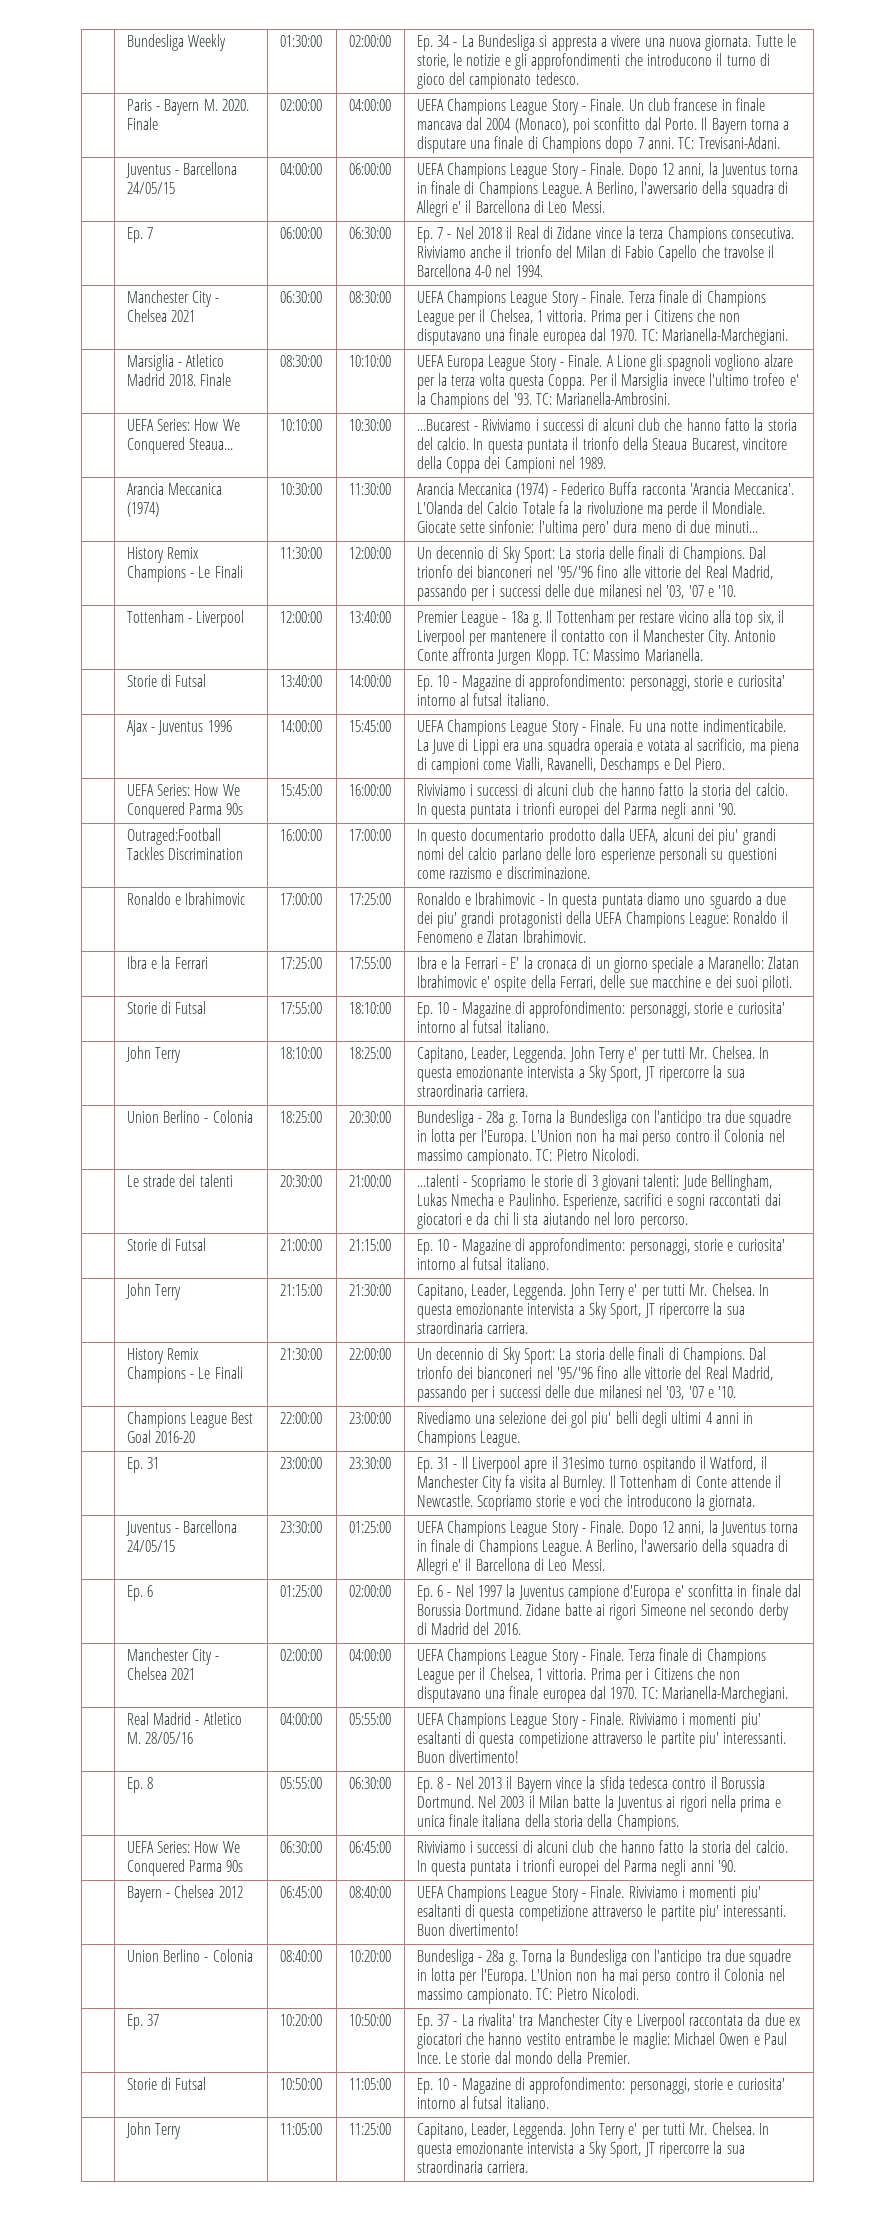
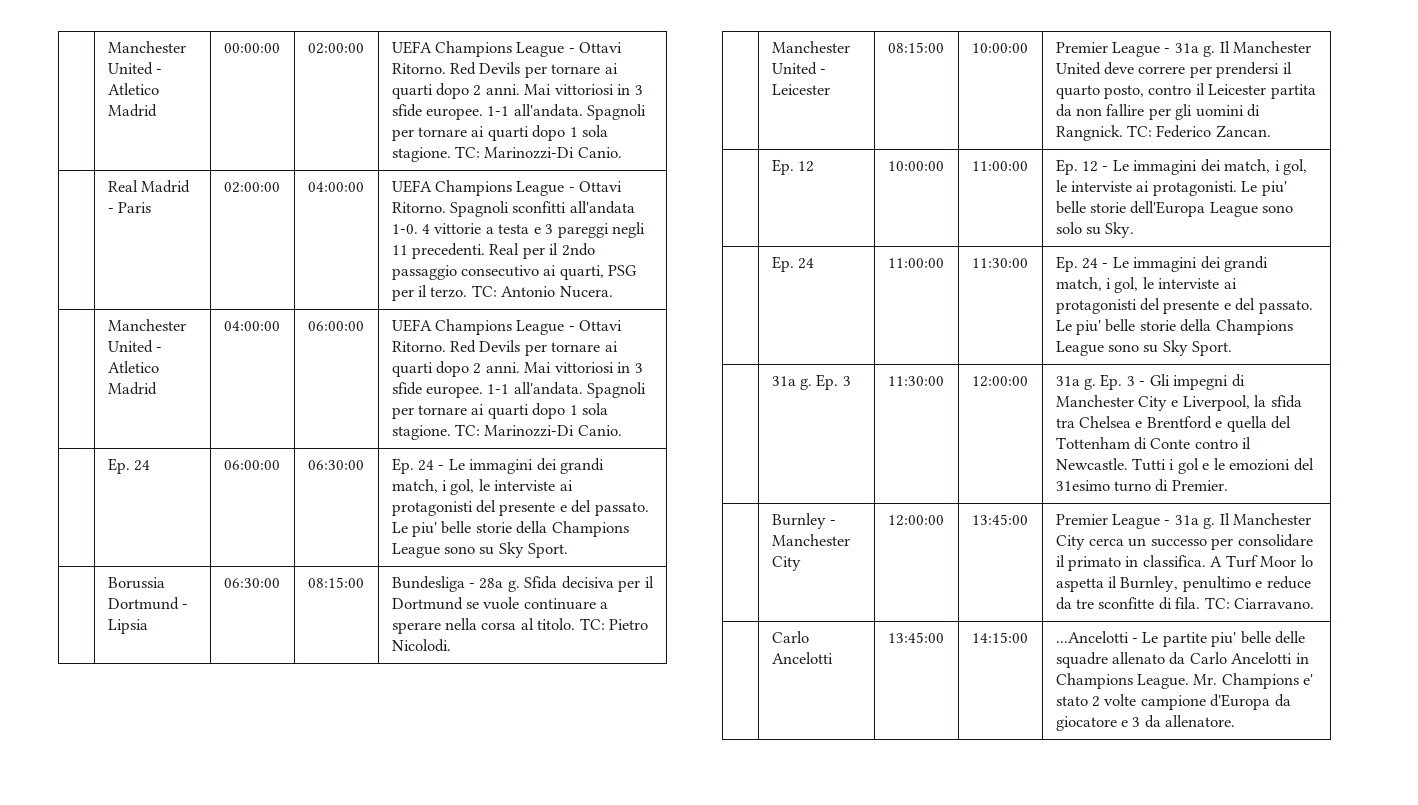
[126,34,227,51] [279,35,322,47] [348,35,391,47] [416,34,796,51] [416,53,770,70] [416,72,579,89] [126,99,250,115] [126,117,158,130] [279,99,322,111] [348,99,391,111] [416,98,765,115] [416,117,790,134] [416,136,780,153] [125,162,238,178] [126,182,175,194] | Bundesliga Weekly | 01:30:00 | 02:00:00 | Ep. 34 - La Bundesliga si appresta a vivere una nuova giornata. Tutte le storie, le notizie e gli approfondimenti che introducono il turno di gioco del campionato tedesco. // | Paris - Bayern M. 2020. Finale | 02:00:00 | 04:00:00 | UEFA Champions League Story - Finale. Un club francese in finale mancava dal 2004 (Monaco), poi sconfitto dal Porto. Il Bayern torna a disputare una finale di Champions dopo 7 anni. TC: Trevisani-Adani. // | Juventus - Barcellona 24/05/15 -> [107,41,186,53] [107,62,163,75] [107,83,159,95] [107,104,157,117] [223,43,280,53] [307,43,364,54] [391,41,623,57] [391,62,618,78] [391,83,643,99] [391,104,647,120] [391,125,609,141] [391,146,622,162] [107,180,191,193] [107,202,152,213] [223,182,280,193] [307,182,364,192] [391,180,623,196] [391,201,635,217] [391,222,646,238] [391,243,595,259] [391,265,637,280] [391,285,613,301] [107,319,186,331] [107,340,163,353] [107,361,159,373] [107,382,157,395] | Manchester United - Atletico Madrid | 00:00:00 | 02:00:00 | UEFA Champions League - Ottavi Ritorno. Red Devils per tornare ai quarti dopo 2 anni. Mai vittoriosi in 3 sfide europee. 1-1 all'andata. Spagnoli per tornare ai quarti dopo 1 sola stagione. TC: Marinozzi-Di Canio. // | Real Madrid - Paris | 02:00:00 | 04:00:00 | UEFA Champions League - Ottavi Ritorno. Spagnoli sconfitti all'andata 1-0. 4 vittorie a testa e 3 pareggi negli 11 precedenti. Real per il 2ndo passaggio consecutivo ai quarti, PSG per il terzo. TC: Antonio Nucera. // | Manchester United - Atletico Madrid
[551,162,799,179] [416,181,788,198] [416,200,605,217] [126,227,154,243] Story - Finale. Dopo 12 anni, la Juventus torna in finale di Champions League. A Berlino, l'avversario della squadra di Allegri e' il Barcellona di Leo Messi. // | Ep. 7 -> [568,320,623,331] [391,340,618,356] [391,361,643,377] [391,382,647,398] [391,403,609,419] [391,424,622,440] [107,458,151,474] - Ottavi Ritorno. Red Devils per tornare ai quarti dopo 2 anni. Mai vittoriosi in 3 sfide europee. 1-1 all'andata. Spagnoli per tornare ai quarti dopo 1 sola stagione. TC: Marinozzi-Di Canio. // | Ep. 24
[437,226,794,243] [416,245,775,262] [416,264,543,277] [126,290,220,307] [126,309,196,322] [279,291,322,303] [348,291,391,303] [416,290,766,307] [416,309,741,326] [416,328,788,345] [126,354,225,371] [126,373,232,386] [279,355,322,367] [348,355,391,367] [416,354,794,371] [416,373,799,390] [416,392,671,409] [126,419,240,431] [126,437,234,454] [279,419,322,431] [348,419,391,431] [416,418,797,431] [416,437,787,454] [416,456,607,473] [126,483,223,495] [126,502,159,517] [279,483,322,495] [348,483,391,495] [416,482,795,498] [416,501,765,518] [416,520,758,537] [126,547,200,563] [126,565,243,582] [279,547,322,559] [348,547,391,559] [416,546,767,563] [416,565,773,580] [416,584,737,601] [126,610,245,627] [279,611,322,623] [348,611,391,623] [416,610,784,627] [416,629,776,646] [416,648,703,665] [126,674,207,687] [279,675,322,687] [348,675,391,687] [416,674,785,691] [416,693,549,706] [126,720,232,736] [279,720,322,732] [348,720,391,732] [416,719,786,736] [416,738,799,755] [416,757,726,774] [126,784,240,796] [126,802,244,819] [279,784,322,796] [348,784,391,796] [416,783,788,796] [416,802,736,819] [126,828,221,845] [126,847,244,860] [279,829,322,841] [348,829,391,841] [416,828,776,845] [416,847,777,864] [416,866,590,879] [126,892,246,905] [279,893,322,905] [348,893,391,905] [416,892,787,909] [416,911,788,928] [416,930,586,943] [126,956,208,969] [279,957,322,969] [348,957,391,969] [416,956,800,973] [416,975,793,992] [126,1001,207,1014] [279,1002,322,1014] [348,1002,391,1014] [416,1001,785,1018] [416,1020,549,1033] [125,1046,182,1063] [279,1047,322,1059] [348,1047,391,1059] [416,1046,769,1063] [416,1065,745,1082] [416,1084,529,1097] [126,1110,253,1123] [279,1111,322,1123] [348,1111,391,1123] [416,1110,792,1127] [416,1129,785,1146] [416,1148,640,1165] [126,1174,233,1187] [279,1175,322,1187] [348,1175,391,1187] [416,1174,772,1191] [416,1193,781,1210] [416,1212,688,1229] [126,1238,207,1251] [279,1239,322,1251] [348,1239,391,1251] [416,1238,785,1255] [416,1257,549,1270] [125,1283,182,1300] [279,1284,322,1296] [348,1284,391,1296] [416,1283,769,1300] [416,1302,745,1319] [416,1321,529,1334] [126,1348,200,1364] [126,1366,243,1383] [279,1348,322,1360] [348,1348,391,1360] [416,1347,767,1364] [416,1366,773,1381] [416,1385,737,1402] [126,1411,254,1428] [126,1430,196,1443] [279,1412,322,1424] [348,1412,391,1424] [416,1411,754,1428] [416,1430,521,1447] [126,1457,160,1473] [279,1457,322,1469] [348,1457,391,1469] [416,1456,767,1473] [416,1475,782,1492] [416,1494,756,1511] [125,1520,238,1536] [126,1540,175,1552] [279,1521,322,1533] [348,1521,391,1533] [416,1520,799,1537] [416,1539,788,1556] [416,1558,605,1575] [126,1585,154,1601] [279,1585,322,1597] [348,1585,391,1597] [416,1584,801,1601] [416,1603,789,1620] [416,1622,521,1635] [126,1648,220,1665] [126,1667,196,1680] [279,1649,322,1661] [348,1649,391,1661] [416,1648,766,1665] [416,1667,741,1684] [416,1686,788,1703] [126,1712,242,1725] [126,1732,194,1744] [279,1713,322,1725] [348,1713,391,1725] [416,1712,761,1729] [416,1731,787,1748] [416,1750,520,1763] [126,1777,154,1793] [279,1777,322,1789] [348,1777,391,1789] [416,1776,765,1793] [416,1795,781,1812] [416,1814,679,1831] [126,1841,240,1853] [126,1859,244,1876] [279,1841,322,1853] [348,1841,391,1853] [416,1840,788,1853] [416,1859,736,1876] [126,1885,243,1902] [279,1886,322,1898] [348,1886,391,1898] [416,1885,761,1902] [416,1904,787,1921] [416,1923,520,1936] [126,1949,253,1962] [279,1950,322,1962] [348,1950,391,1962] [416,1949,792,1966] [416,1968,785,1985] [416,1987,640,2004] [126,2014,160,2030] [279,2014,322,2026] [348,2014,391,2026] [416,2013,801,2030] [416,2032,787,2049] [416,2051,630,2064] [126,2077,207,2090] [279,2078,322,2090] [348,2078,391,2090] [416,2077,785,2094] [416,2096,549,2109] [125,2122,182,2139] [279,2123,322,2135] [348,2123,391,2135] [416,2122,769,2139] [416,2141,745,2158] [416,2160,529,2173] 7 - Nel 2018 il Real di Zidane vince la terza Champions consecutiva. Riviviamo anche il trionfo del Milan di Fabio Capello che travolse il Barcellona 4-0 nel 1994. // | Manchester City - Chelsea 2021 | 06:30:00 | 08:30:00 | UEFA Champions League Story - Finale. Terza finale di Champions League per il Chelsea, 1 vittoria. Prima per i Citizens che non disputavano una finale europea dal 1970. TC: Marianella-Marchegiani. // | Marsiglia - Atletico Madrid 2018. Finale | 08:30:00 | 10:10:00 | UEFA Europa League Story - Finale. A Lione gli spagnoli vogliono alzare per la terza volta questa Coppa. Per il Marsiglia invece l'ultimo trofeo e' la Champions del '93. TC: Marianella-Ambrosini. // | UEFA Series: How We Conquered Steaua... | 10:10:00 | 10:30:00 | ...Bucarest - Riviviamo i successi di alcuni club che hanno fatto la storia del calcio. In questa puntata il trionfo della Steaua Bucarest, vincitore della Coppa dei Campioni nel 1989. // | Arancia Meccanica (1974) | 10:30:00 | 11:30:00 | Arancia Meccanica (1974) - Federico Buffa racconta 'Arancia Meccanica'. L'Olanda del Calcio Totale fa la rivoluzione ma perde il Mondiale. Giocate sette sinfonie: l'ultima pero' dura meno di due minuti... // | History Remix Champions - Le Finali | 11:30:00 | 12:00:00 | Un decennio di Sky Sport: La storia delle finali di Champions. Dal trionfo dei bianconeri nel '95/'96 fino alle vittorie del Real Madrid, passando per i successi delle due milanesi nel '03, '07 e '10. // | Tottenham - Liverpool | 12:00:00 | 13:40:00 | Premier League - 18a g. Il Tottenham per restare vicino alla top six, il Liverpool per mantenere il contatto con il Manchester City. Antonio Conte affronta Jurgen Klopp. TC: Massimo Marianella. // | Storie di Futsal | 13:40:00 | 14:00:00 | Ep. 10 - Magazine di approfondimento: personaggi, storie e curiosita' intorno al futsal italiano. // | Ajax - Juventus 1996 | 14:00:00 | 15:45:00 | UEFA Champions League Story - Finale. Fu una notte indimenticabile. La Juve di Lippi era una squadra operaia e votata al sacrificio, ma piena di campioni come Vialli, Ravanelli, Deschamps e Del Piero. // | UEFA Series: How We Conquered Parma 90s | 15:45:00 | 16:00:00 | Riviviamo i successi di alcuni club che hanno fatto la storia del calcio. In questa puntata i trionfi europei del Parma negli anni '90. // | Outraged:Football Tackles Discrimination | 16:00:00 | 17:00:00 | In questo documentario prodotto dalla UEFA, alcuni dei piu' grandi nomi del calcio parlano delle loro esperienze personali su questioni come razzismo e discriminazione. // | Ronaldo e Ibrahimovic | 17:00:00 | 17:25:00 | Ronaldo e Ibrahimovic - In questa puntata diamo uno sguardo a due dei piu' grandi protagonisti della UEFA Champions League: Ronaldo il Fenomeno e Zlatan Ibrahimovic. // | Ibra e la Ferrari | 17:25:00 | 17:55:00 | Ibra e la Ferrari - E' la cronaca di un giorno speciale a Maranello: Zlatan Ibrahimovic e' ospite della Ferrari, delle sue macchine e dei suoi piloti. // | Storie di Futsal | 17:55:00 | 18:10:00 | Ep. 10 - Magazine di approfondimento: personaggi, storie e curiosita' intorno al futsal italiano. // | John Terry | 18:10:00 | 18:25:00 | Capitano, Leader, Leggenda. John Terry e' per tutti Mr. Chelsea. In questa emozionante intervista a Sky Sport, JT ripercorre la sua straordinaria carriera. // | Union Berlino - Colonia | 18:25:00 | 20:30:00 | Bundesliga - 28a g. Torna la Bundesliga con l'anticipo tra due squadre in lotta per l'Europa. L'Union non ha mai perso contro il Colonia nel massimo campionato. TC: Pietro Nicolodi. // | Le strade dei talenti | 20:30:00 | 21:00:00 | ...talenti - Scopriamo le storie di 3 giovani talenti: Jude Bellingham, Lukas Nmecha e Paulinho. Esperienze, sacrifici e sogni raccontati dai giocatori e da chi li sta aiutando nel loro percorso. // | Storie di Futsal | 21:00:00 | 21:15:00 | Ep. 10 - Magazine di approfondimento: personaggi, storie e curiosita' intorno al futsal italiano. // | John Terry | 21:15:00 | 21:30:00 | Capitano, Leader, Leggenda. John Terry e' per tutti Mr. Chelsea. In questa emozionante intervista a Sky Sport, JT ripercorre la sua straordinaria carriera. // | History Remix Champions - Le Finali | 21:30:00 | 22:00:00 | Un decennio di Sky Sport: La storia delle finali di Champions. Dal trionfo dei bianconeri nel '95/'96 fino alle vittorie del Real Madrid, passando per i successi delle due milanesi nel '03, '07 e '10. // | Champions League Best Goal 2016-20 | 22:00:00 | 23:00:00 | Rivediamo una selezione dei gol piu' belli degli ultimi 4 anni in Champions League. // | Ep. 31 | 23:00:00 | 23:30:00 | Ep. 31 - Il Liverpool apre il 31esimo turno ospitando il Watford, il Manchester City fa visita al Burnley. Il Tottenham di Conte attende il Newcastle. Scopriamo storie e voci che introducono la giornata. // | Juventus - Barcellona 24/05/15 | 23:30:00 | 01:25:00 | UEFA Champions League Story - Finale. Dopo 12 anni, la Juventus torna in finale di Champions League. A Berlino, l'avversario della squadra di Allegri e' il Barcellona di Leo Messi. // | Ep. 6 | 01:25:00 | 02:00:00 | Ep. 6 - Nel 1997 la Juventus campione d'Europa e' sconfitta in finale dal Borussia Dortmund. Zidane batte ai rigori Simeone nel secondo derby di Madrid del 2016. // | Manchester City - Chelsea 2021 | 02:00:00 | 04:00:00 | UEFA Champions League Story - Finale. Terza finale di Champions League per il Chelsea, 1 vittoria. Prima per i Citizens che non disputavano una finale europea dal 1970. TC: Marianella-Marchegiani. // | Real Madrid - Atletico M. 28/05/16 | 04:00:00 | 05:55:00 | UEFA Champions League Story - Finale. Riviviamo i momenti piu' esaltanti di questa competizione attraverso le partite piu' interessanti. Buon divertimento! // | Ep. 8 | 05:55:00 | 06:30:00 | Ep. 8 - Nel 2013 il Bayern vince la sfida tedesca contro il Borussia Dortmund. Nel 2003 il Milan batte la Juventus ai rigori nella prima e unica finale italiana della storia della Champions. // | UEFA Series: How We Conquered Parma 90s | 06:30:00 | 06:45:00 | Riviviamo i successi di alcuni club che hanno fatto la storia del calcio. In questa puntata i trionfi europei del Parma negli anni '90. // | Bayern - Chelsea 2012 | 06:45:00 | 08:40:00 | UEFA Champions League Story - Finale. Riviviamo i momenti piu' esaltanti di questa competizione attraverso le partite piu' interessanti. Buon divertimento! // | Union Berlino - Colonia | 08:40:00 | 10:20:00 | Bundesliga - 28a g. Torna la Bundesliga con l'anticipo tra due squadre in lotta per l'Europa. L'Union non ha mai perso contro il Colonia nel massimo campionato. TC: Pietro Nicolodi. // | Ep. 37 | 10:20:00 | 10:50:00 | Ep. 37 - La rivalita' tra Manchester City e Liverpool raccontata da due ex giocatori che hanno vestito entrambe le maglie: Michael Owen e Paul Ince. Le storie dal mondo della Premier. // | Storie di Futsal | 10:50:00 | 11:05:00 | Ep. 10 - Magazine di approfondimento: personaggi, storie e curiosita' intorno al futsal italiano. // | John Terry | 11:05:00 | 11:25:00 | Capitano, Leader, Leggenda. John Terry e' per tutti Mr. Chelsea. In questa emozionante intervista a Sky Sport, JT ripercorre la sua straordinaria carriera. -> [418,458,605,474] [391,479,573,495] [391,500,649,516] [391,521,629,537] [391,542,569,558] [107,577,165,589] [107,597,189,610] [107,619,148,634] [223,578,280,588] [307,577,364,588] [391,576,654,592] [391,597,609,610] [391,618,649,634] [391,639,451,652] [771,41,850,53] [771,62,827,75] [771,84,830,95] [887,42,944,53] [971,43,1028,53] [1055,41,1312,57] [1055,62,1292,78] [1055,83,1316,99] [1055,104,1261,120] [1055,125,1271,141] [771,159,815,175] [887,161,944,171] [971,161,1028,171] [1055,159,1308,175] [1055,180,1287,196] [1055,201,1294,217] [1055,222,1135,238] [771,256,815,272] [887,258,944,268] [971,258,1028,268] [1055,256,1269,272] [1055,277,1237,293] [1055,298,1313,314] [1055,319,1293,335] [1055,340,1233,356] [771,374,851,390] [887,376,944,386] [971,376,1028,387] [1055,374,1245,390] [1055,395,1302,411] [1055,416,1292,432] [1055,437,1252,450] [1055,458,1314,474] [1055,479,1228,492] [771,513,837,529] [771,534,850,546] [771,556,801,571] [887,515,944,526] [971,514,1028,525] [1055,513,1312,529] [1055,534,1313,550] [1055,555,1313,571] [1055,576,1311,592] [1055,597,1315,610] [771,631,809,643] [771,652,833,664] [887,632,944,643] [971,632,1028,643] [1055,631,1306,647] [1055,652,1309,668] [1055,673,1314,689] [1055,694,1291,710] [1055,715,1236,731] 24 - Le immagini dei grandi match, i gol, le interviste ai protagonisti del presente e del passato. Le piu' belle storie della Champions League sono su Sky Sport. // | Borussia Dortmund - Lipsia | 06:30:00 | 08:15:00 | Bundesliga - 28a g. Sfida decisiva per il Dortmund se vuole continuare a sperare nella corsa al titolo. TC: Pietro Nicolodi. // | Manchester United - Leicester | 08:15:00 | 10:00:00 | Premier League - 31a g. Il Manchester United deve correre per prendersi il quarto posto, contro il Leicester partita da non fallire per gli uomini di Rangnick. TC: Federico Zancan. // | Ep. 12 | 10:00:00 | 11:00:00 | Ep. 12 - Le immagini dei match, i gol, le interviste ai protagonisti. Le piu' belle storie dell'Europa League sono solo su Sky. // | Ep. 24 | 11:00:00 | 11:30:00 | Ep. 24 - Le immagini dei grandi match, i gol, le interviste ai protagonisti del presente e del passato. Le piu' belle storie della Champions League sono su Sky Sport. // | 31a g. Ep. 3 | 11:30:00 | 12:00:00 | 31a g. Ep. 3 - Gli impegni di Manchester City e Liverpool, la sfida tra Chelsea e Brentford e quella del Tottenham di Conte contro il Newcastle. Tutti i gol e le emozioni del 31esimo turno di Premier. // | Burnley - Manchester City | 12:00:00 | 13:45:00 | Premier League - 31a g. Il Manchester City cerca un successo per consolidare il primato in classifica. A Turf Moor lo aspetta il Burnley, penultimo e reduce da tre sconfitte di fila. TC: Ciarravano. // | Carlo Ancelotti | 13:45:00 | 14:15:00 | ...Ancelotti - Le partite piu' belle delle squadre allenato da Carlo Ancelotti in Champions League. Mr. Champions e' stato 2 volte campione d'Europa da giocatore e 3 da allenatore.

